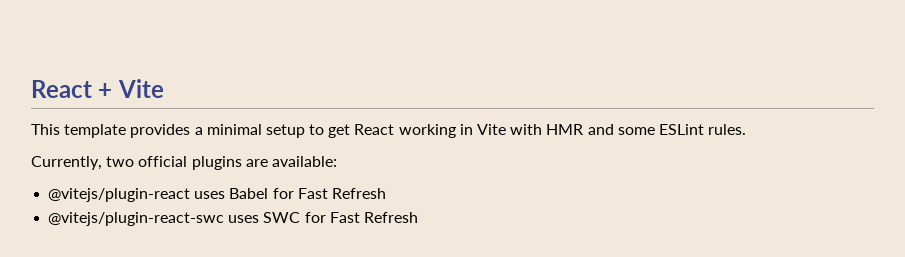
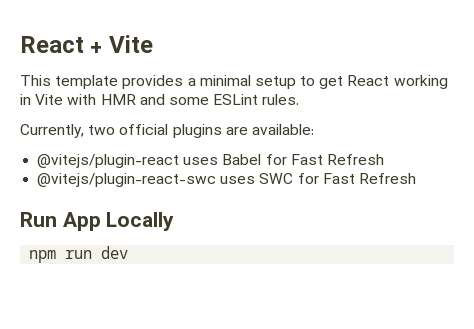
(418, 217) none -> [20,212,175,231] [29,246,129,263] // Run App Locally // npm run dev

